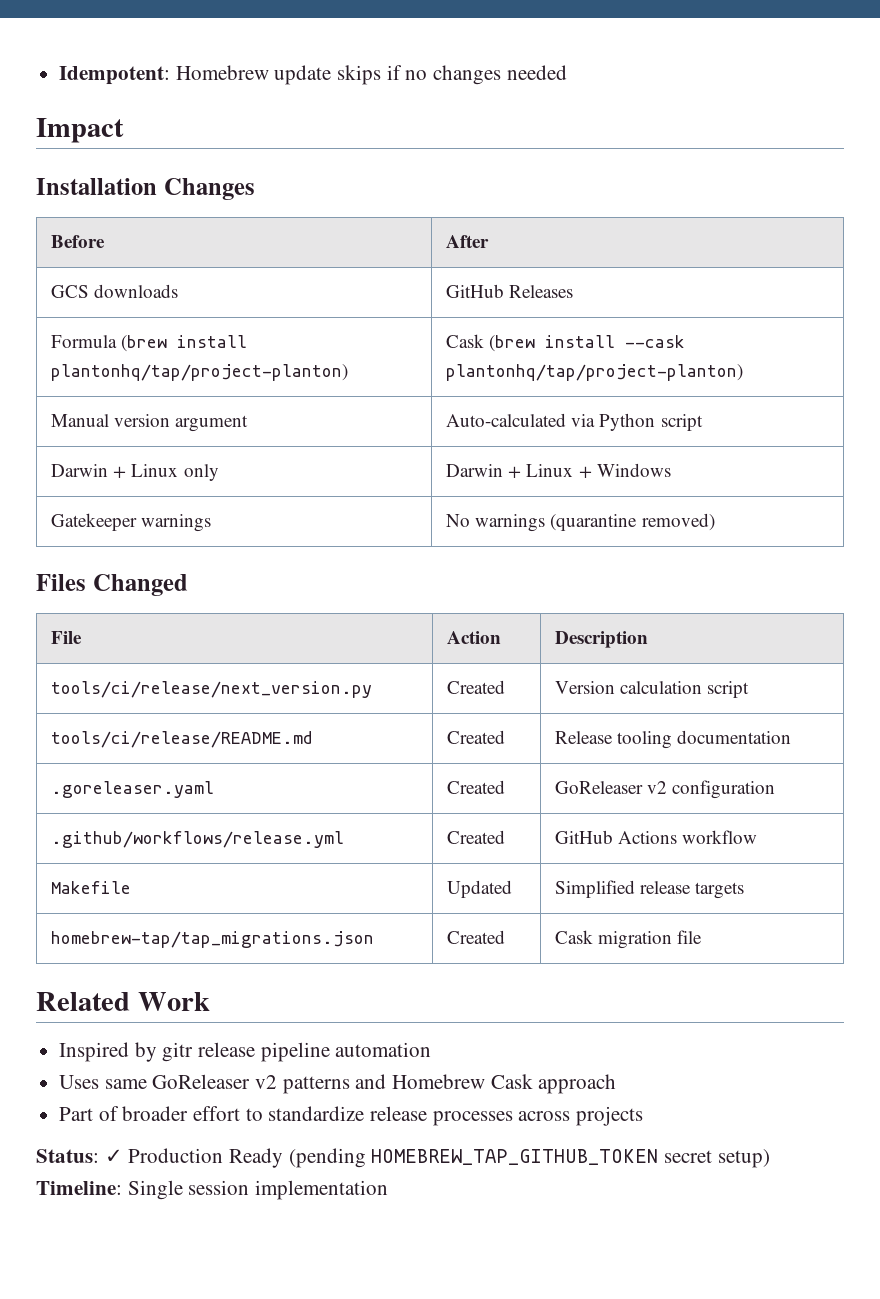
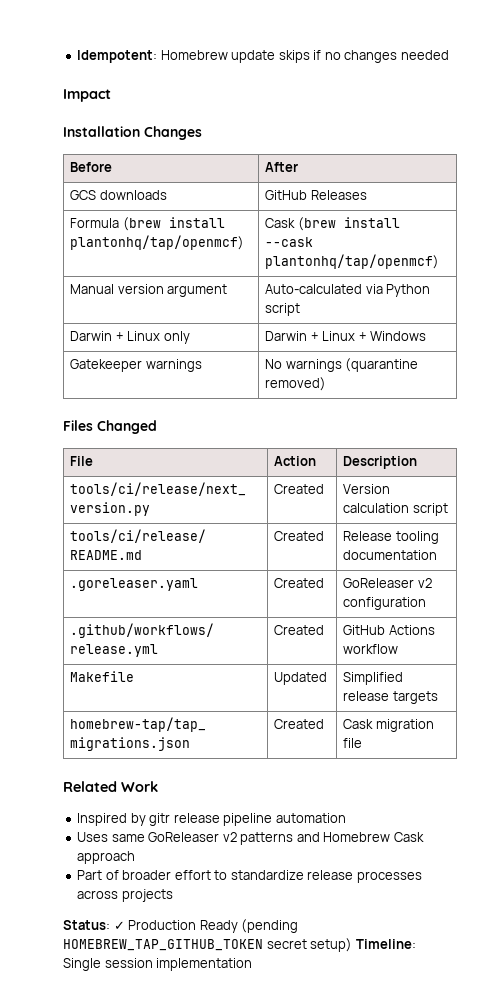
[51,364,349,381] plantonhq/tap/project-planton) -> [70,235,245,250] plantonhq/tap/openmcf)
[446,364,744,381] plantonhq/tap/project-planton) -> [265,254,440,269] plantonhq/tap/openmcf)

